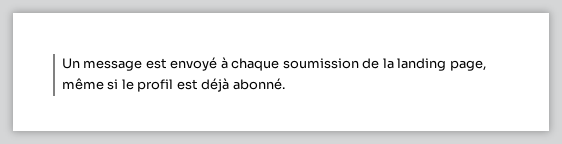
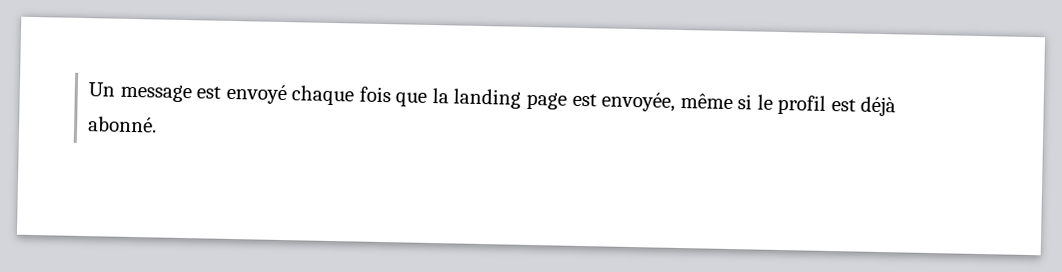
[220,57,486,71] à chaque soumission de la landing page, -> [291,85,676,112] chaque fois que la landing page est envoyée,

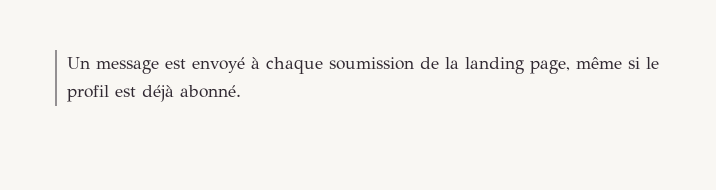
[291,85,676,112] chaque fois que la landing page est envoyée, -> [250,57,570,74] à chaque soumission de la landing page,

